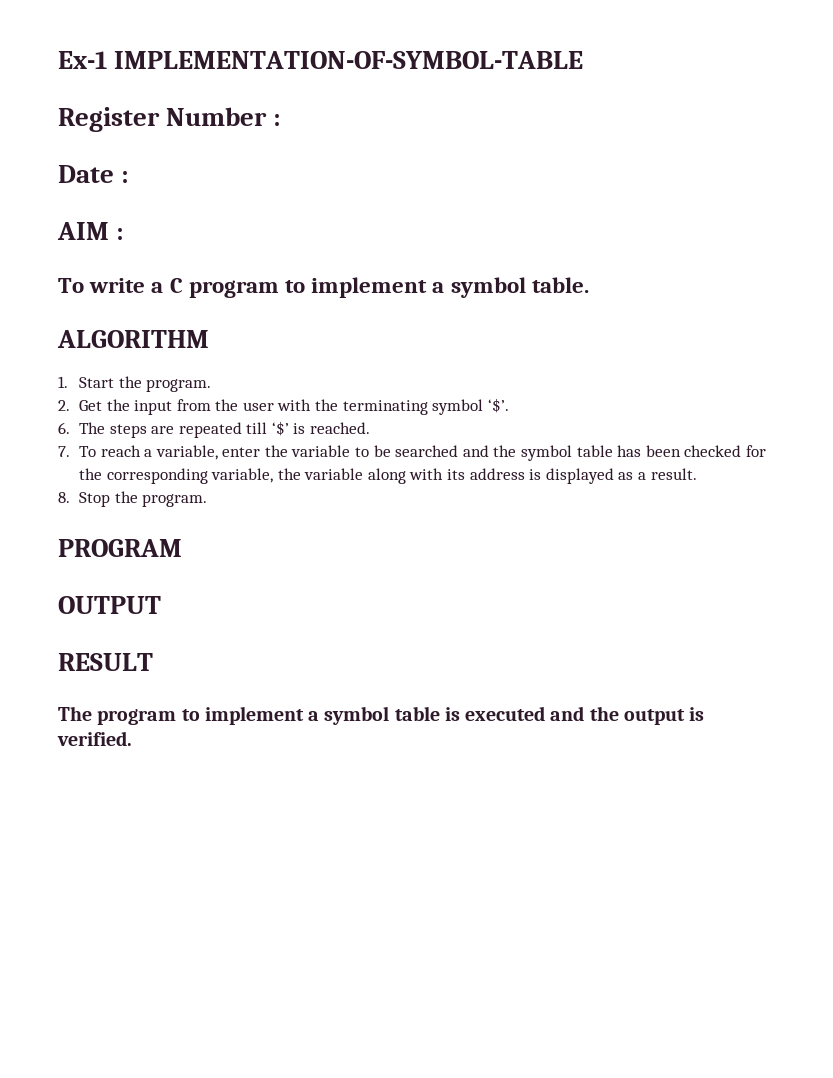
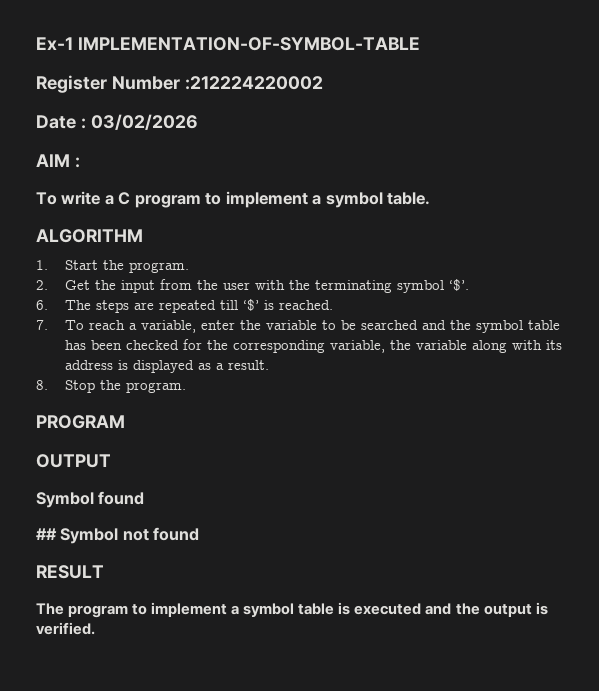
[273,114,282,126] : -> [184,76,323,90] :212224220002
(130, 177) none -> [90,114,198,130] 03/02/2026
(161, 605) none -> [36,491,145,508] [36,527,200,544] // Symbol found // ## Symbol not found

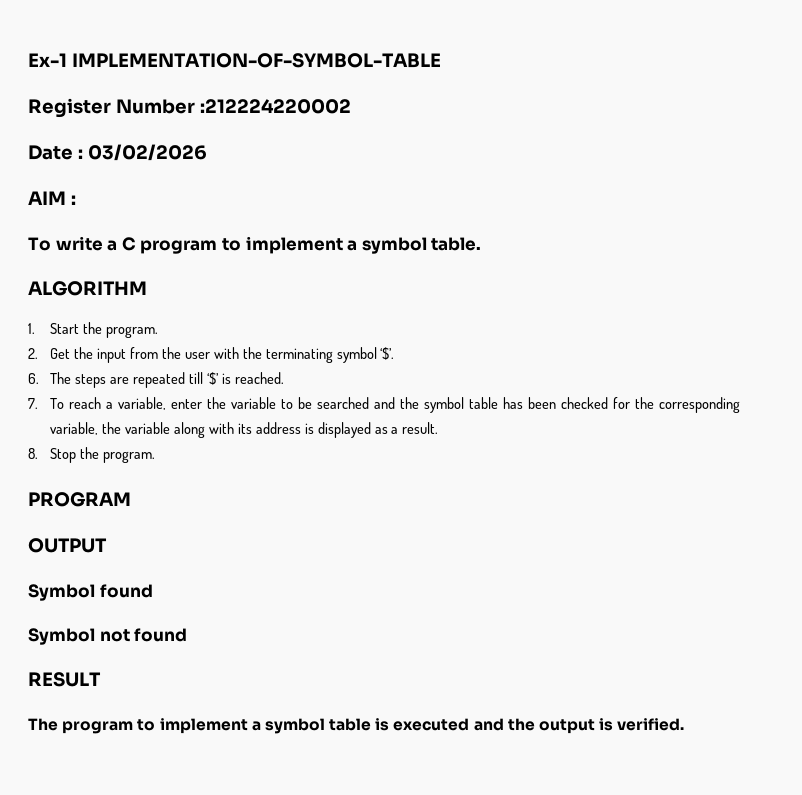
[36,528,57,540] ## -> (153, 591) none

